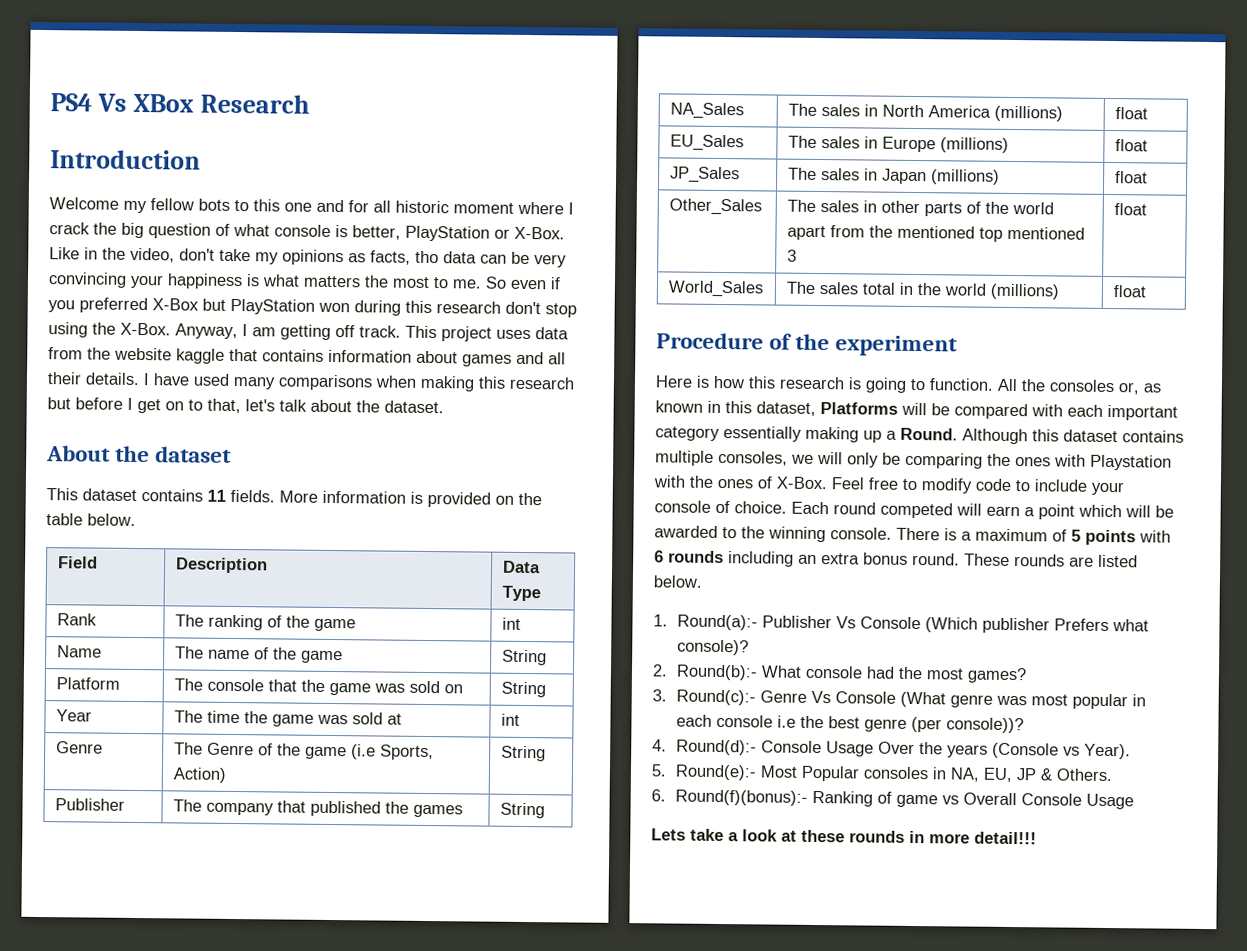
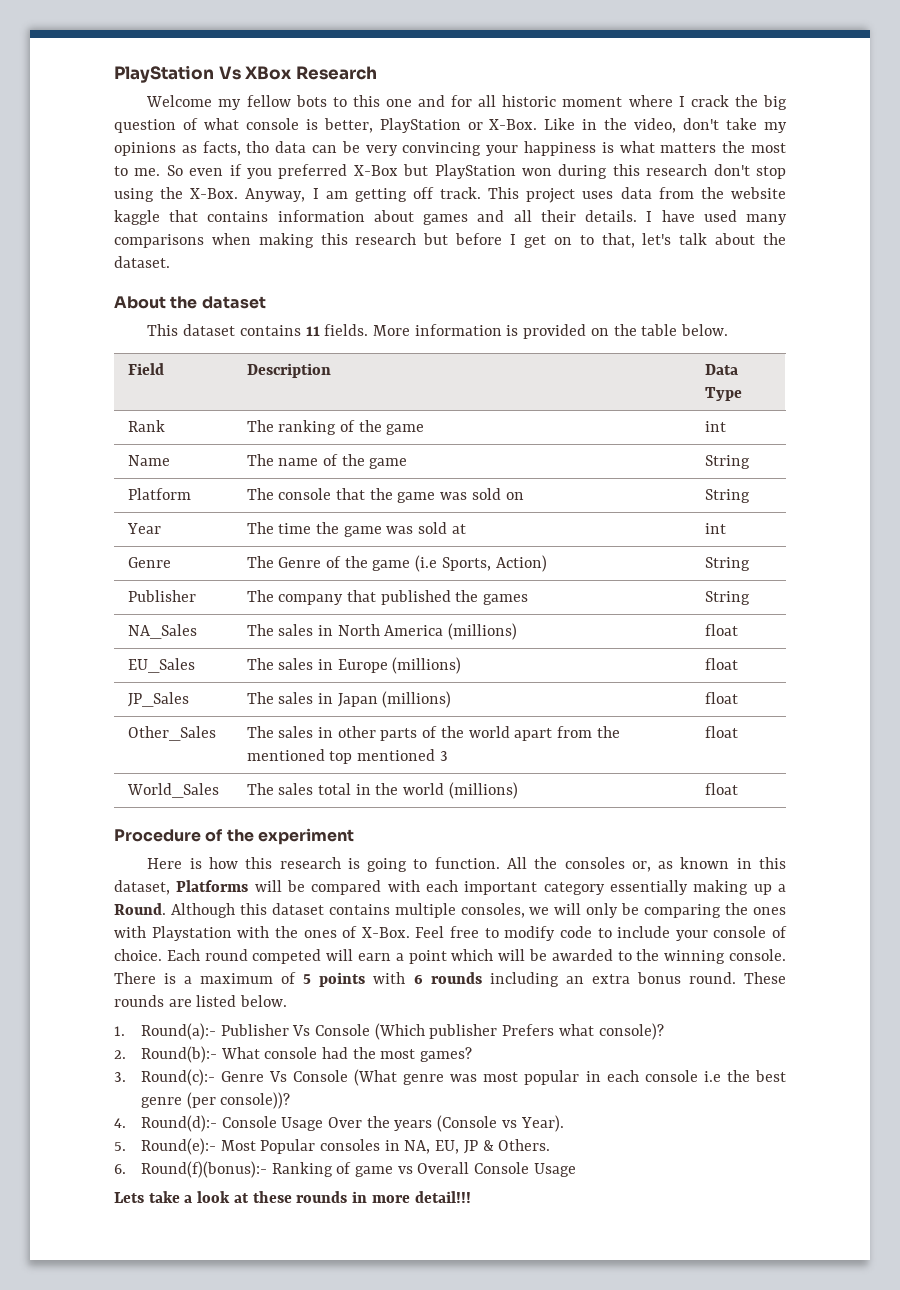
[50,93,92,112] PS4 -> [114,65,214,83] PlayStation
[50,149,201,170] // Introduction -> (377, 73) none

